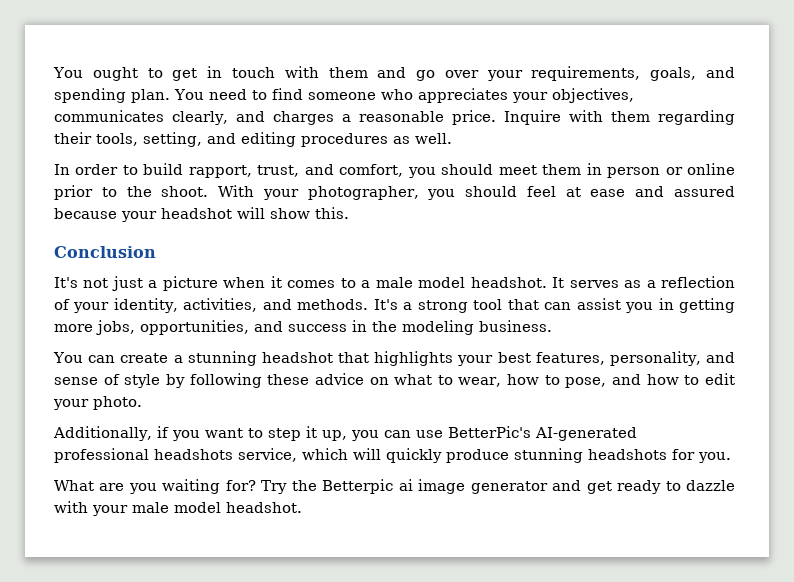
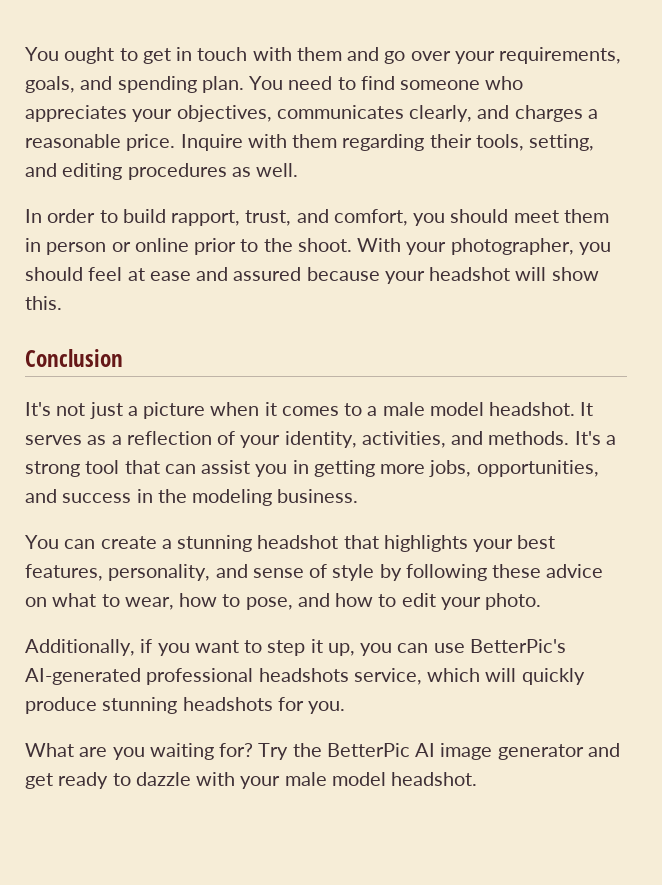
[322,479,413,494] Betterpic ai -> [326,743,436,757] BetterPic AI

